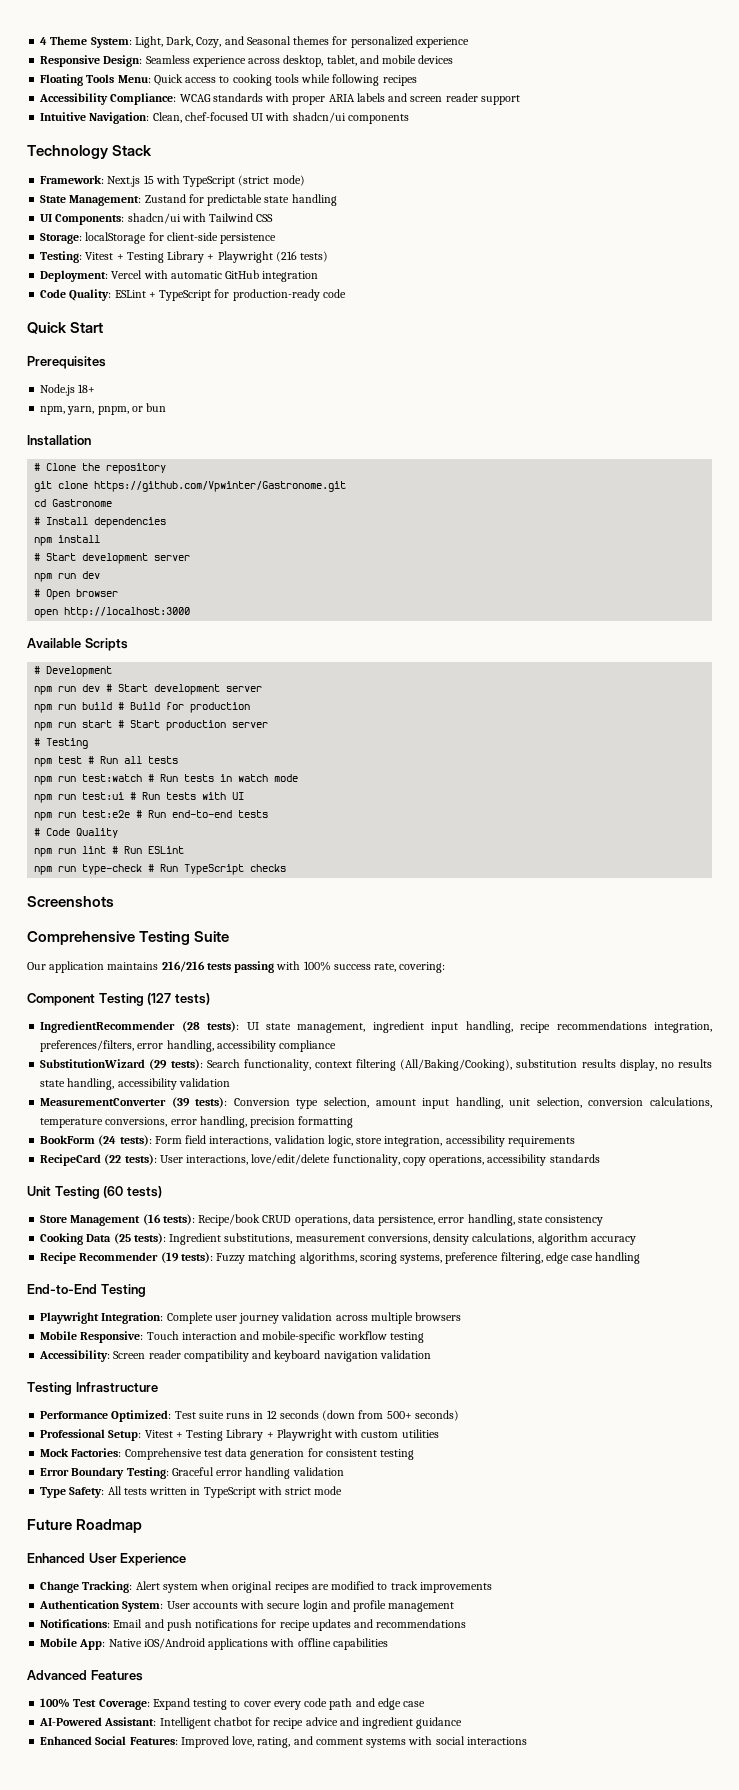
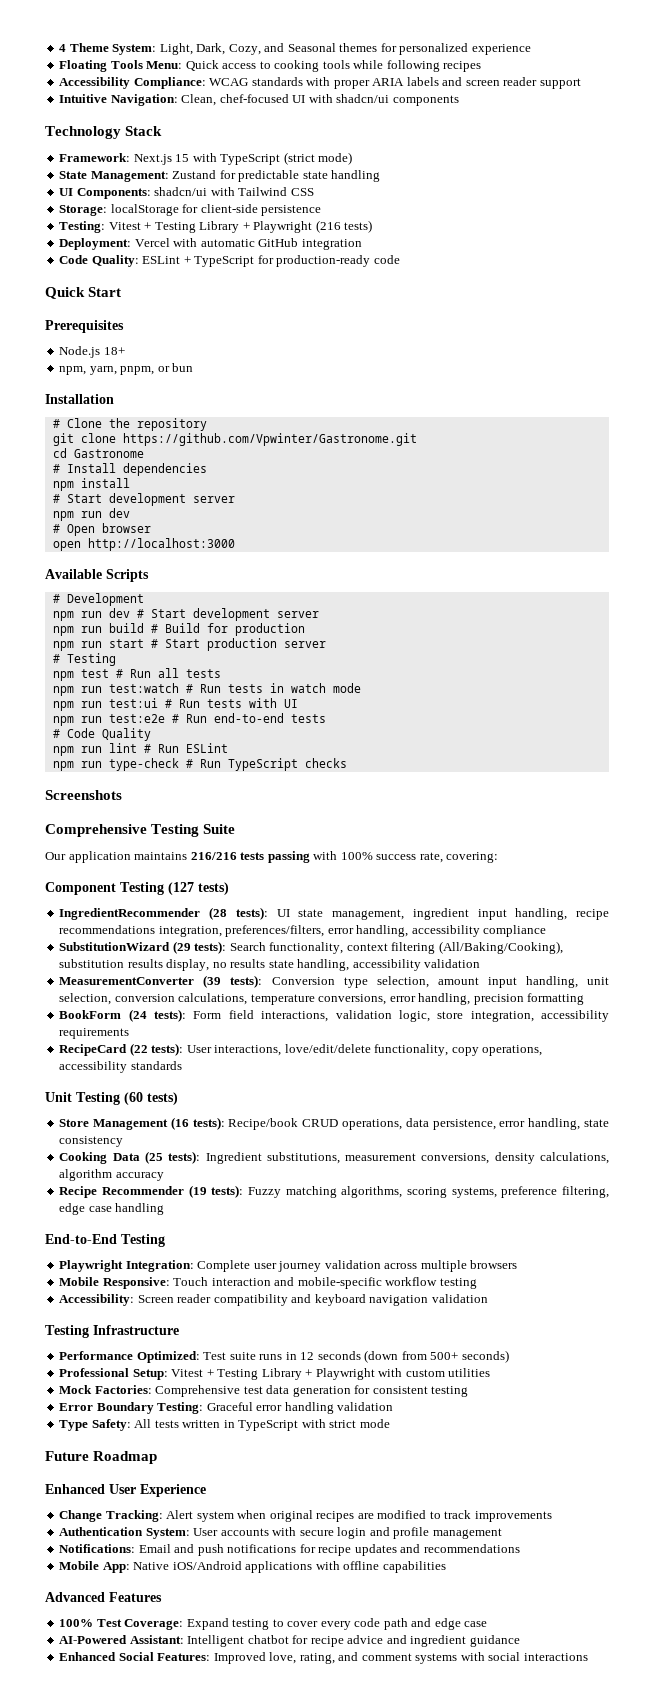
[40,55,454,67] // Responsive Design: Seamless experience across desktop, tablet, and mobile devices -> (531, 49) none

